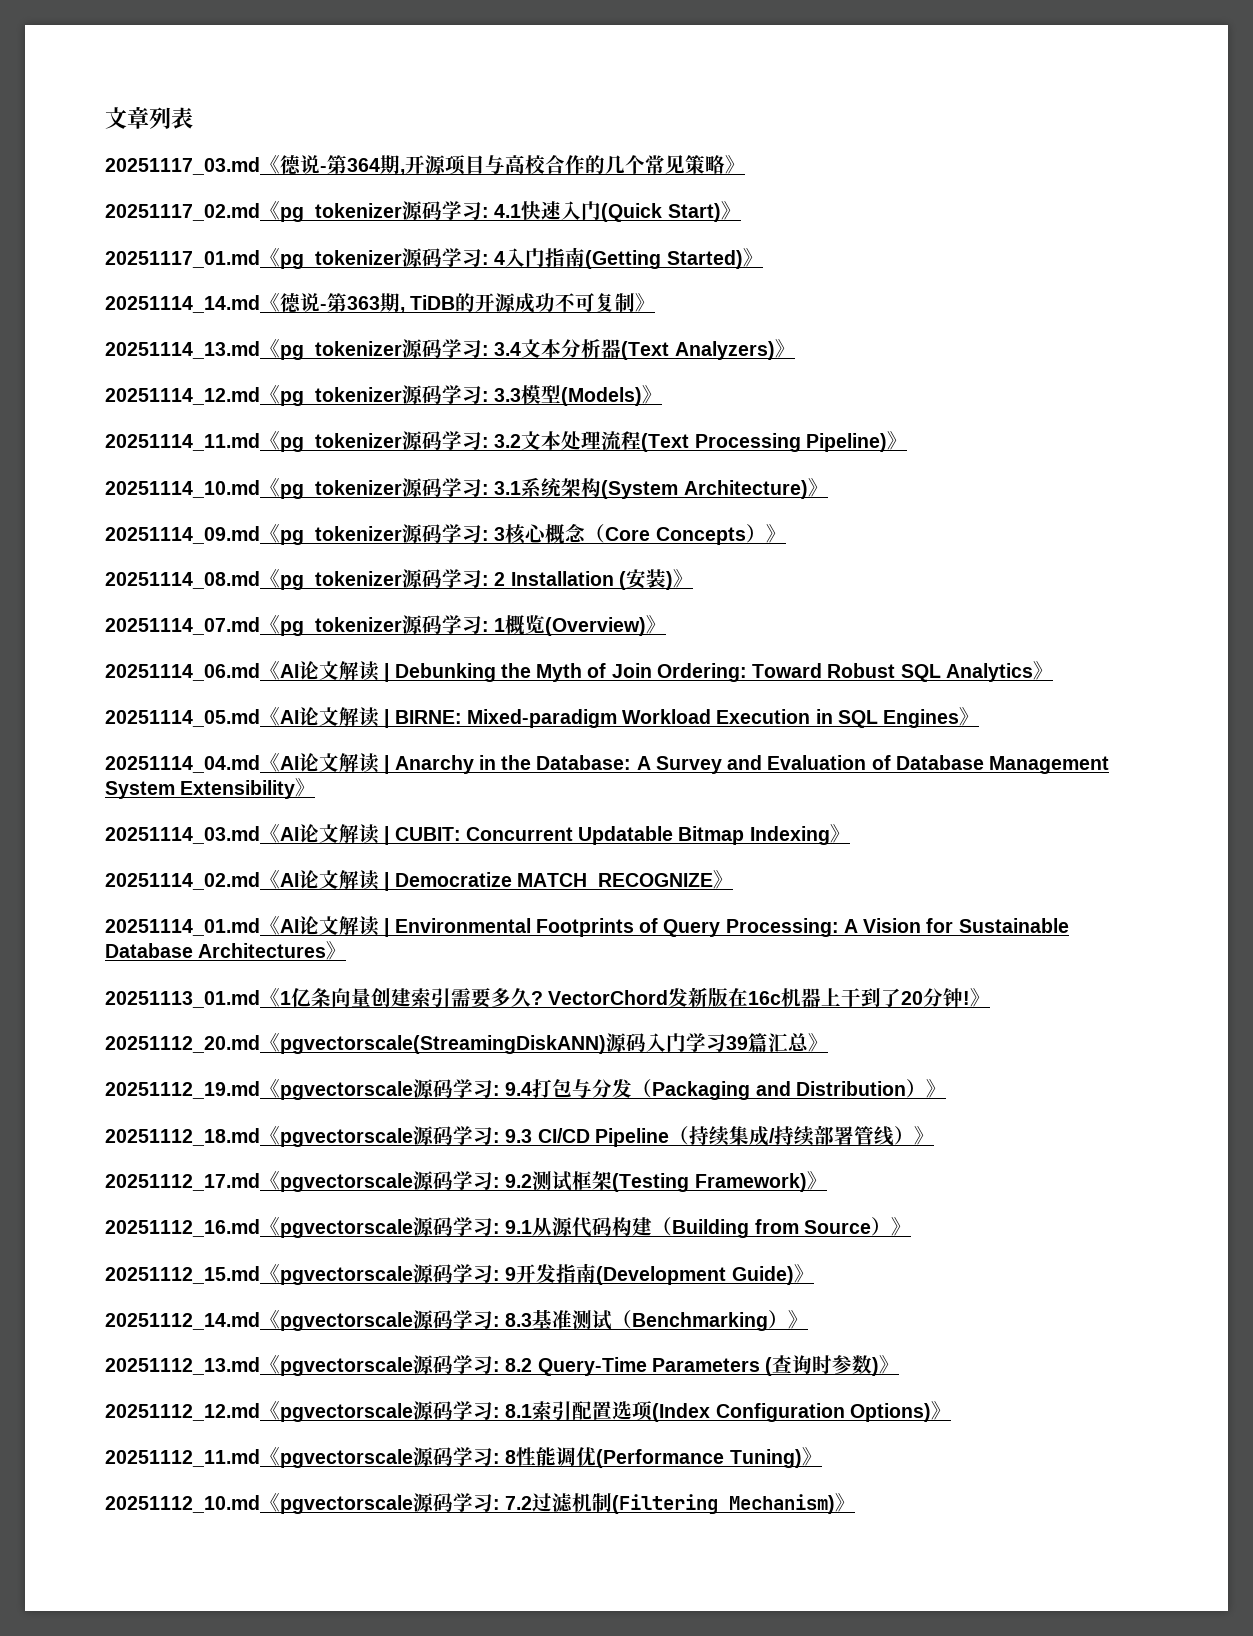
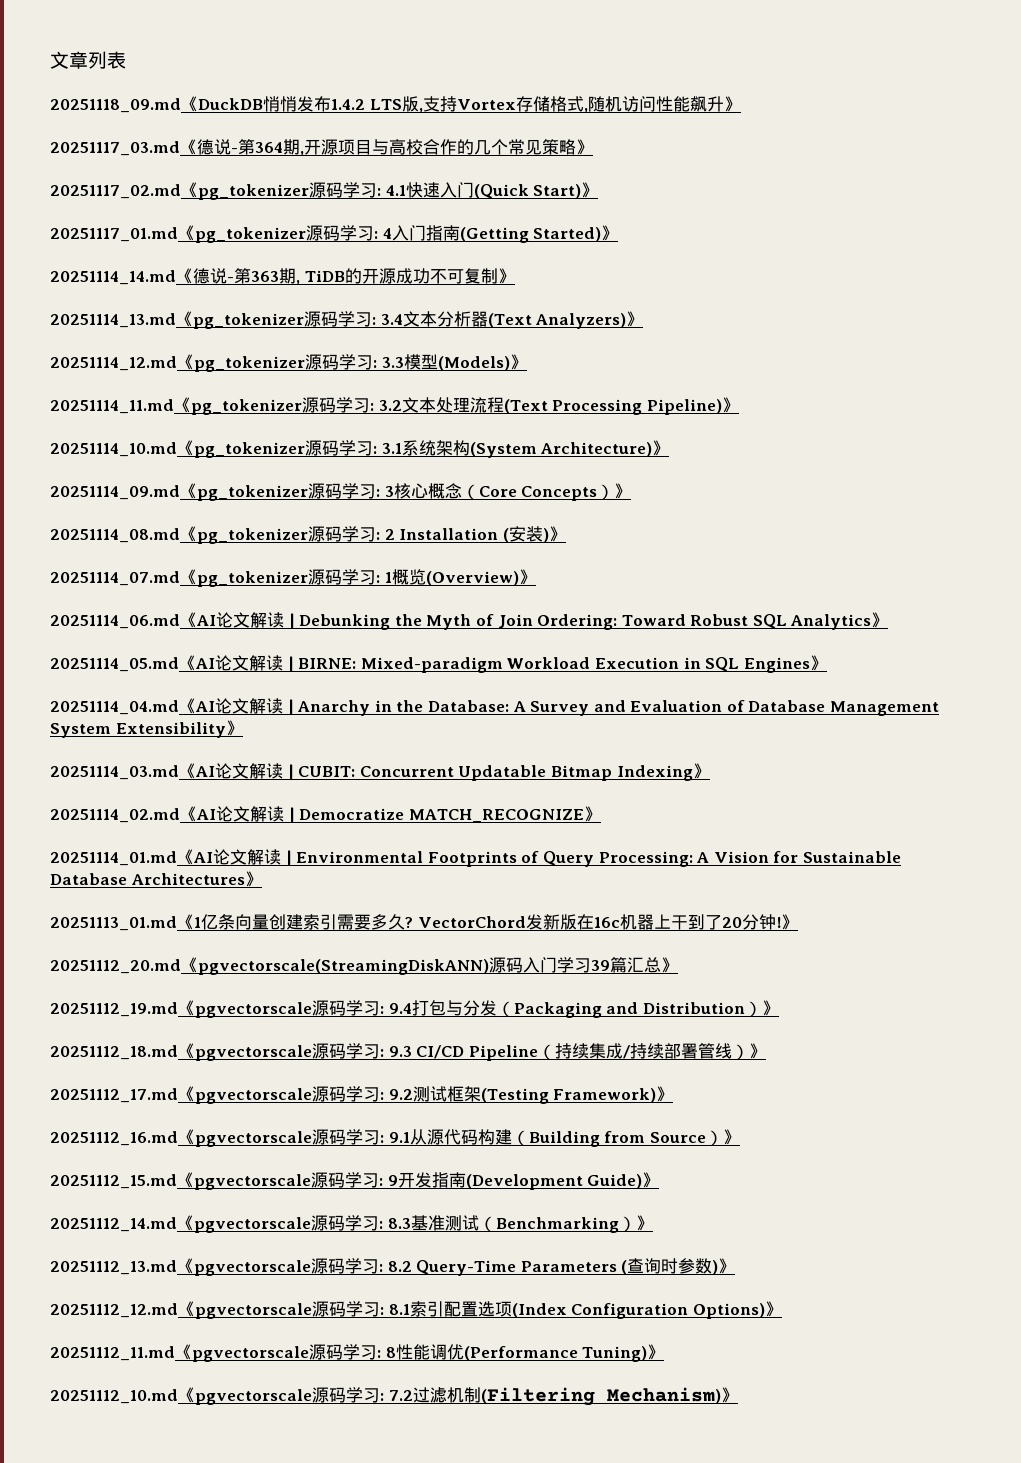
(193, 118) none -> [50,96,741,113] // 20251118_09.md《DuckDB悄悄发布1.4.2 LTS版,支持Vortex存储格式,随机访问性能飙升》

